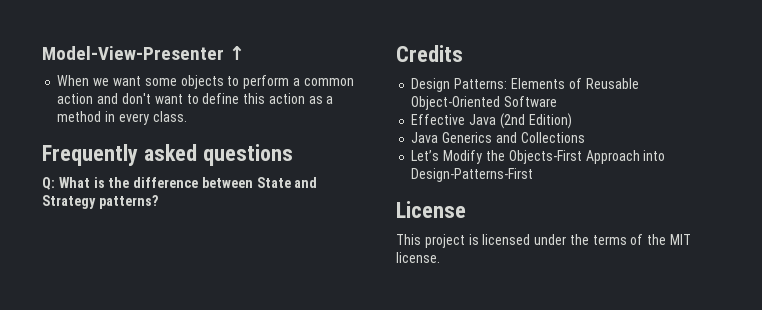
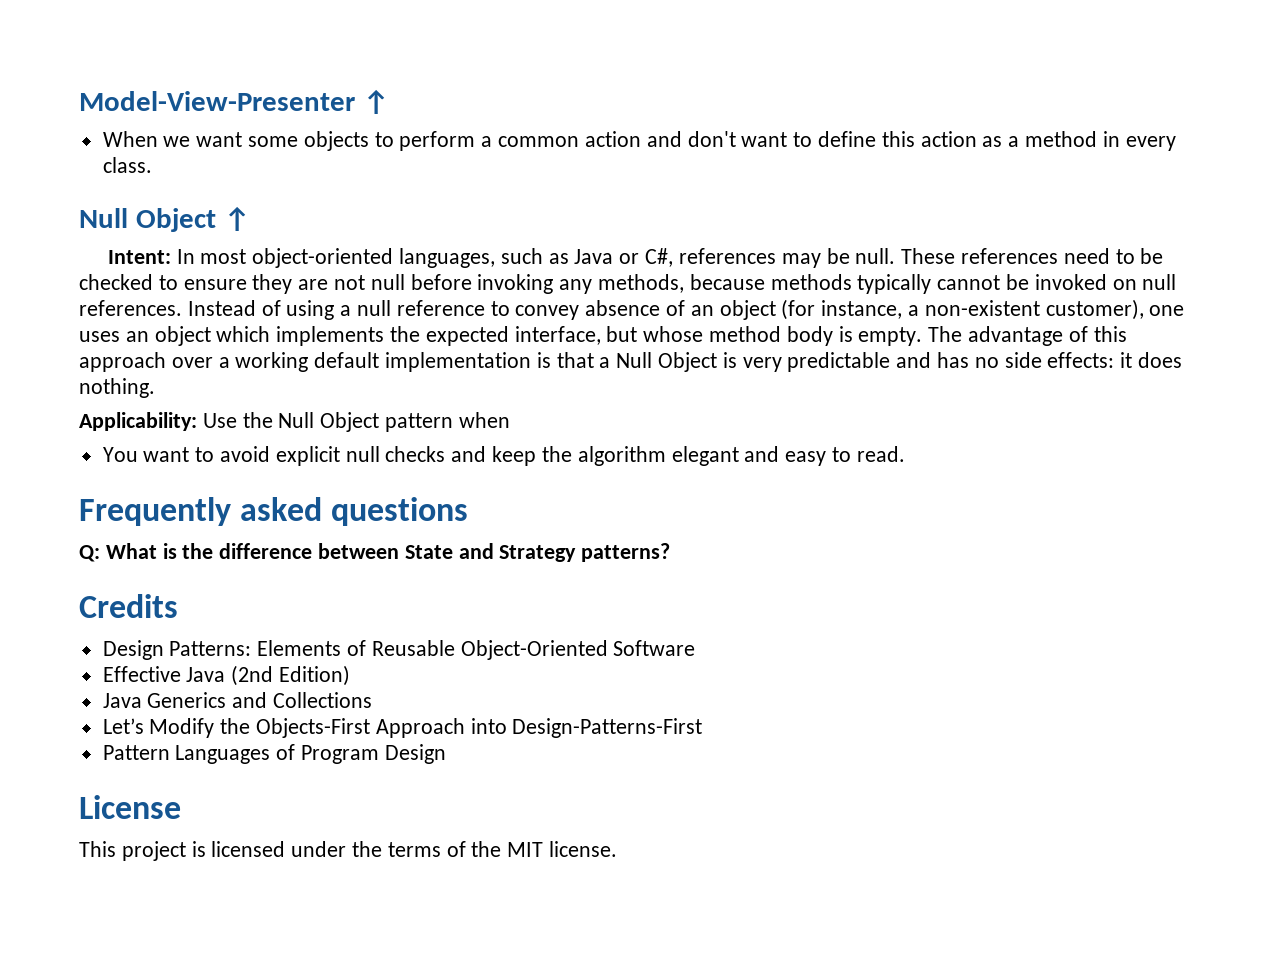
(187, 116) none -> [79,206,250,232] [107,248,1164,268] [79,274,1177,294] [79,299,1185,320] [79,326,1127,346] [79,352,1183,372] [79,378,155,398] [79,412,510,432] [102,446,905,466] // Null Object ↑ // Intent: In most object-oriented languages, such as Java or C#, references may be null. These references need to be checked to ensure they are not null before invoking any methods, because methods typically cannot be invoked on null references. Instead of using a null reference to convey absence of an object (for instance, a non-existent customer), one uses an object which implements the expected interface, but whose method body is empty. The advantage of this approach over a working default implementation is that a Null Object is very predictable and has no side effects: it does nothing. // Applicability: Use the Null Object pattern when // You want to avoid explicit null checks and keep the algorithm elegant and easy to read.
(534, 175) none -> [102,744,446,764] // Pattern Languages of Program Design

